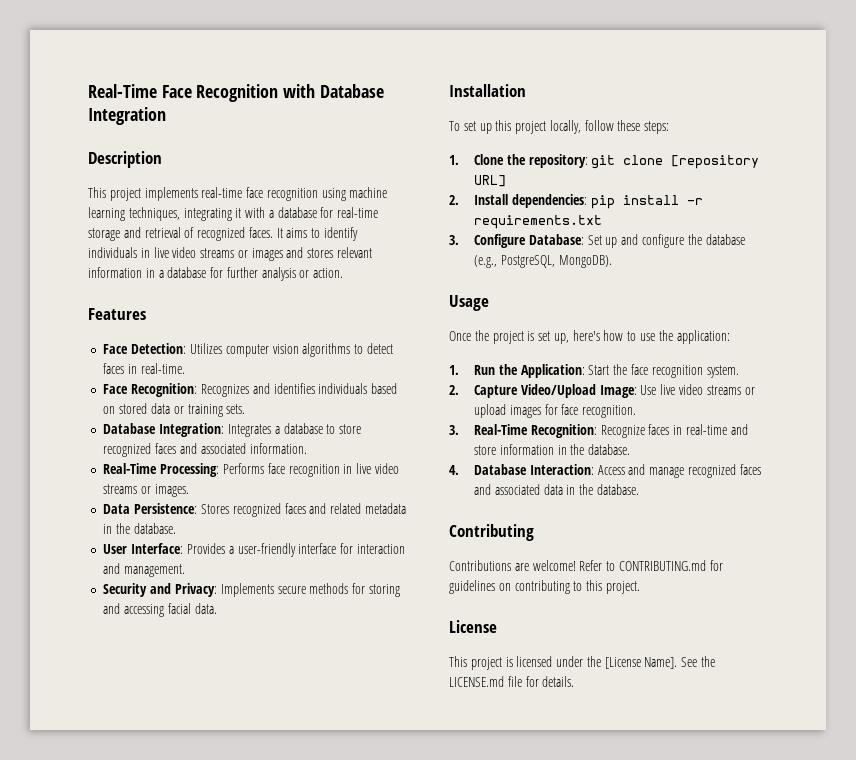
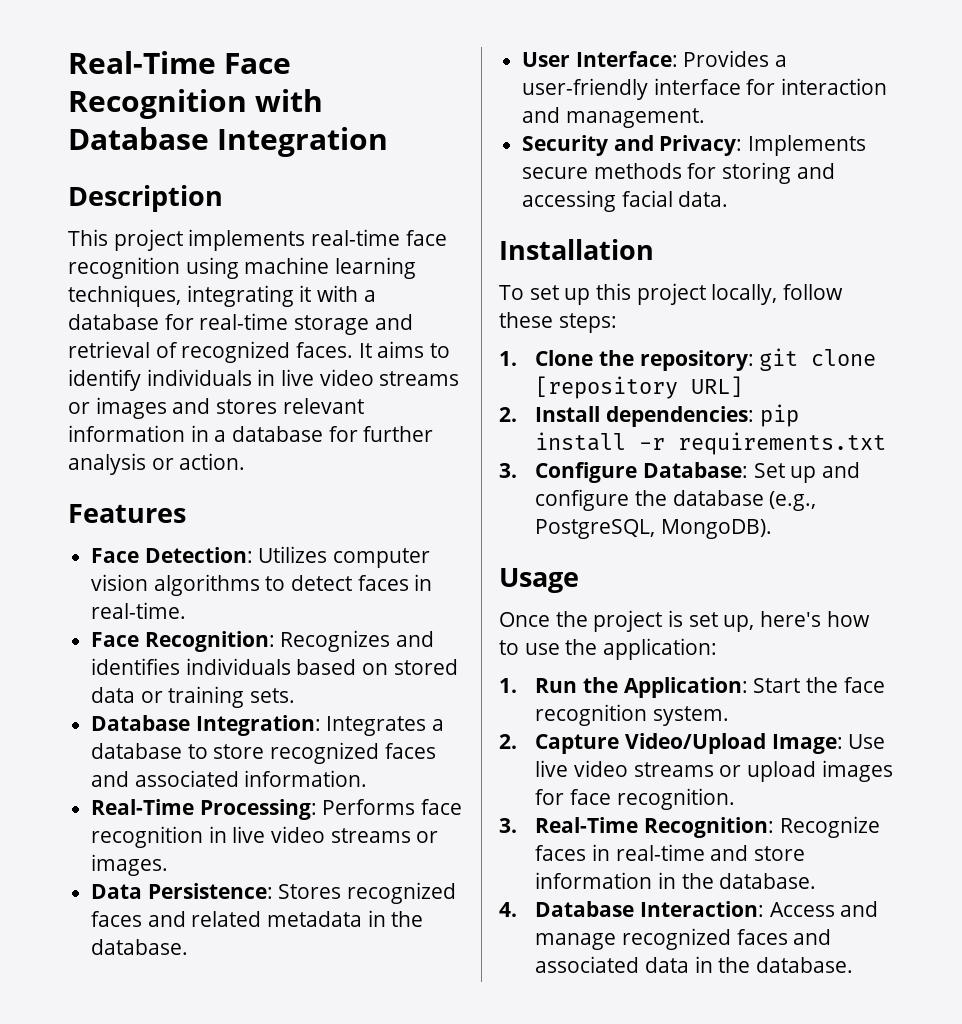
[449,524,534,541] [449,560,723,571] [449,580,640,594] [449,620,497,633] [449,656,716,670] [449,676,575,687] // Contributing // Contributions are welcome! Refer to CONTRIBUTING.md for guidelines on contributing to this project. // License // This project is licensed under the [License Name]. See the LICENSE.md file for details. -> (853, 965) none

